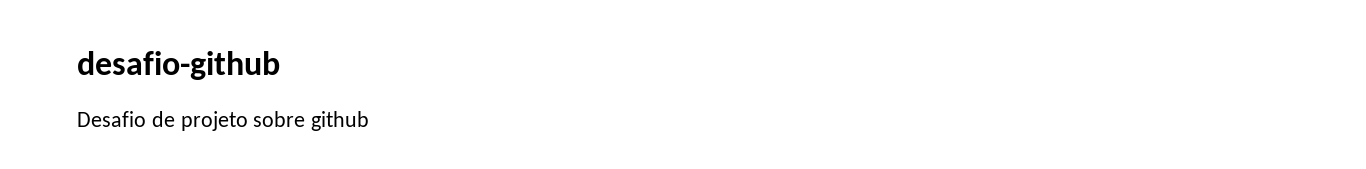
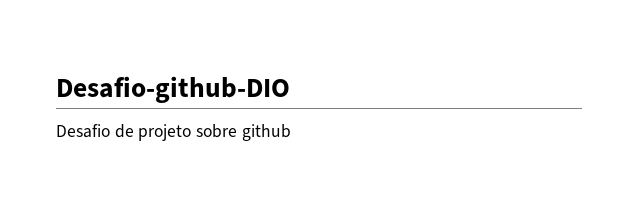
[77,51,280,80] desafio-github -> [56,76,290,103] Desafio-github-DIO

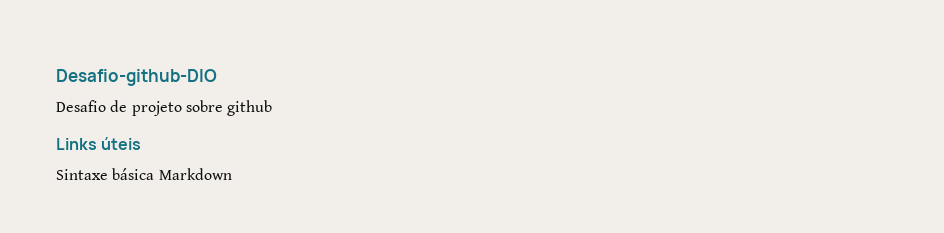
(291, 132) none -> [56,137,142,150] [56,168,232,180] // Links úteis // Sintaxe básica Markdown

